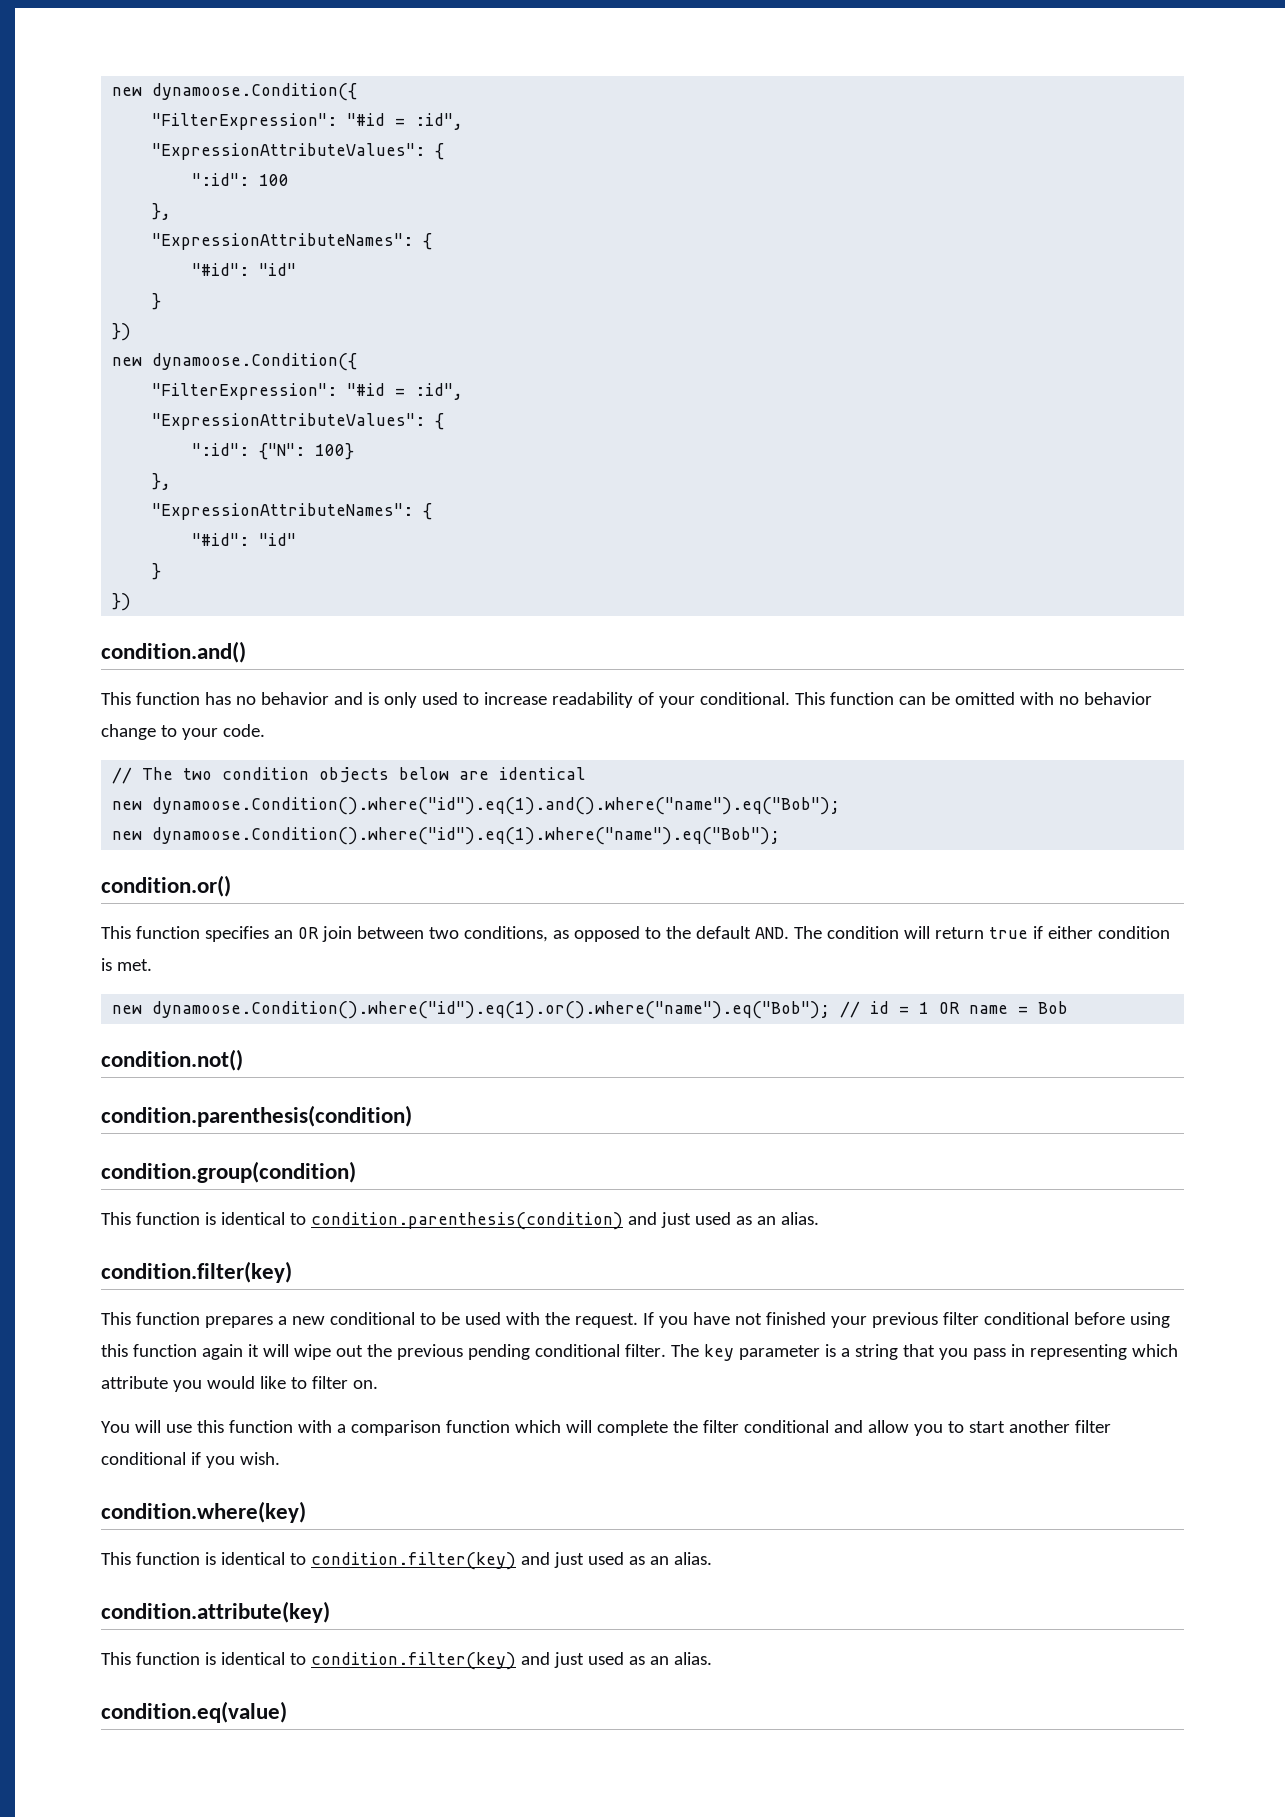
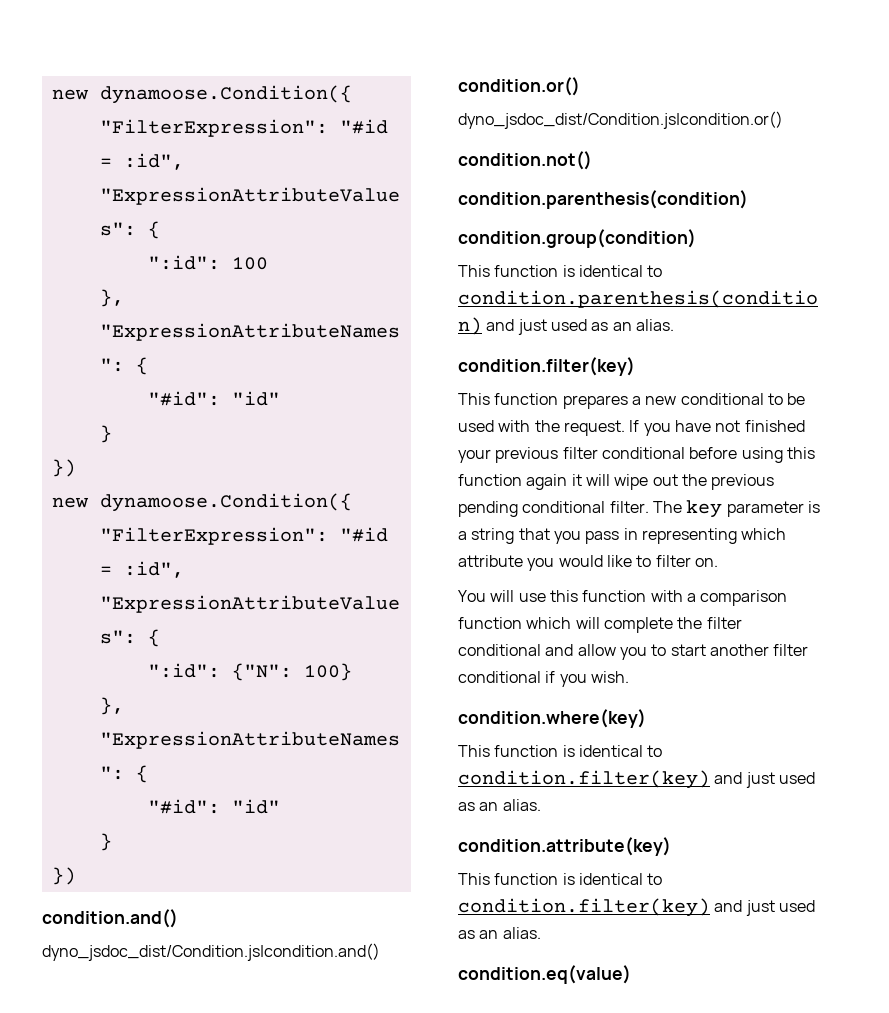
[101,692,1152,708] [101,724,265,740] [112,767,587,784] [112,797,841,815] [112,827,781,845] [101,875,231,897] [101,926,1170,942] [101,958,152,971] [112,1001,1069,1019] This function has no behavior and is only used to increase readability of your conditional. This function can be omitted with no behavior change to your code. // // The two condition objects below are identical // new dynamoose.Condition().where("id").eq(1).and().where("name").eq("Bob"); // new dynamoose.Condition().where("id").eq(1).where("name").eq("Bob"); // condition.or() // This function specifies an OR join between two conditions, as opposed to the default AND. The condition will return true if either condition is met. // new dynamoose.Condition().where("id").eq(1).or().where("name").eq("Bob"); // id = 1 OR name = Bob -> [42,943,380,961] [458,77,580,96] [458,111,783,129] dyno_jsdoc_dist/Condition.js|condition.and() // condition.or() // dyno_jsdoc_dist/Condition.js|condition.or()

